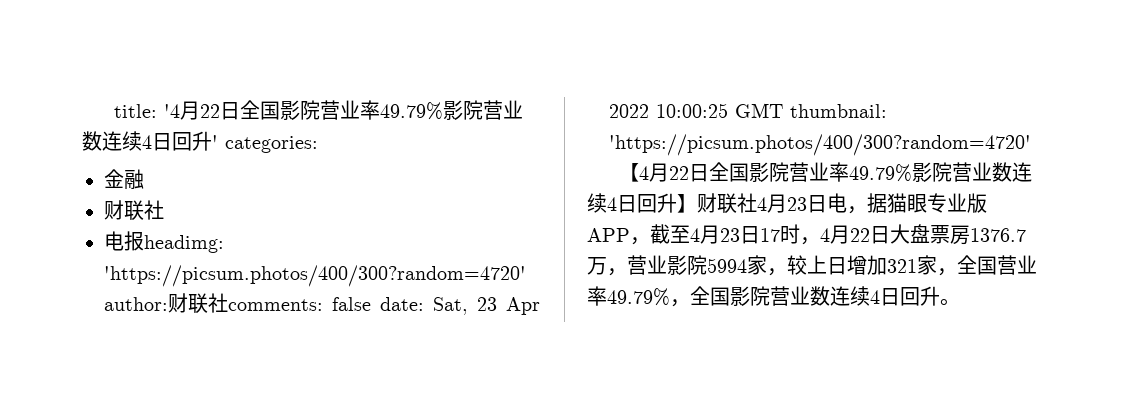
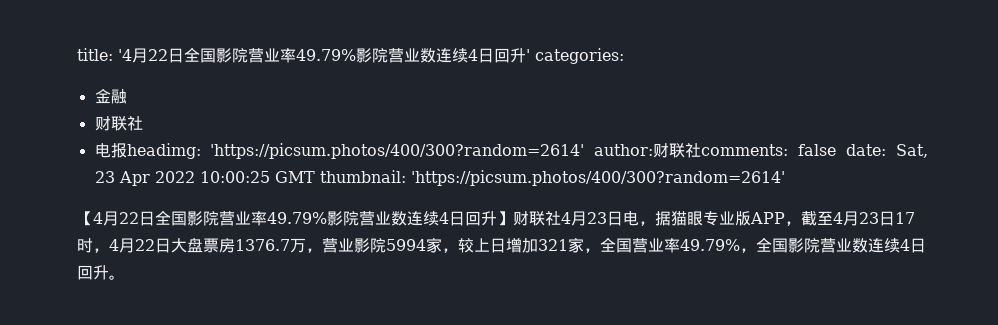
[104,265,526,287] 'https://picsum.photos/400/300?random=4720' -> [210,143,585,159] 'https://picsum.photos/400/300?random=2614'
[609,134,1031,156] 'https://picsum.photos/400/300?random=4720' -> [410,170,785,186] 'https://picsum.photos/400/300?random=2614'

